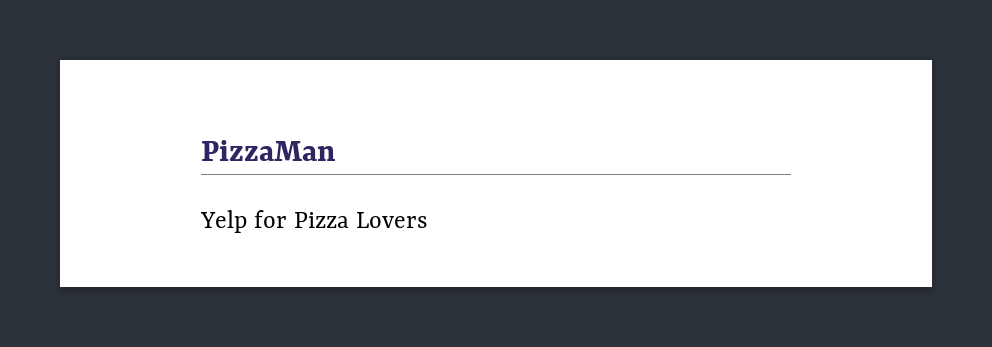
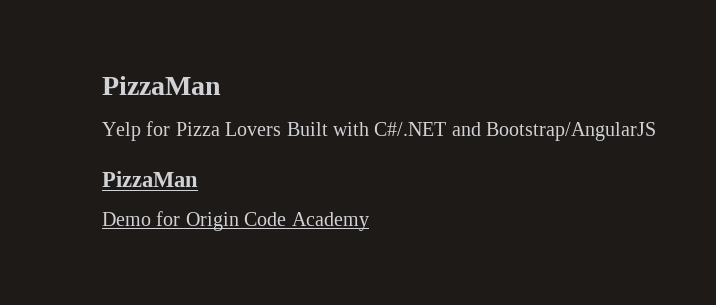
(429, 220) none -> [286,122,657,141] [102,171,198,187] [102,211,369,231] Built with C#/.NET and Bootstrap/AngularJS // PizzaMan // Demo for Origin Code Academy

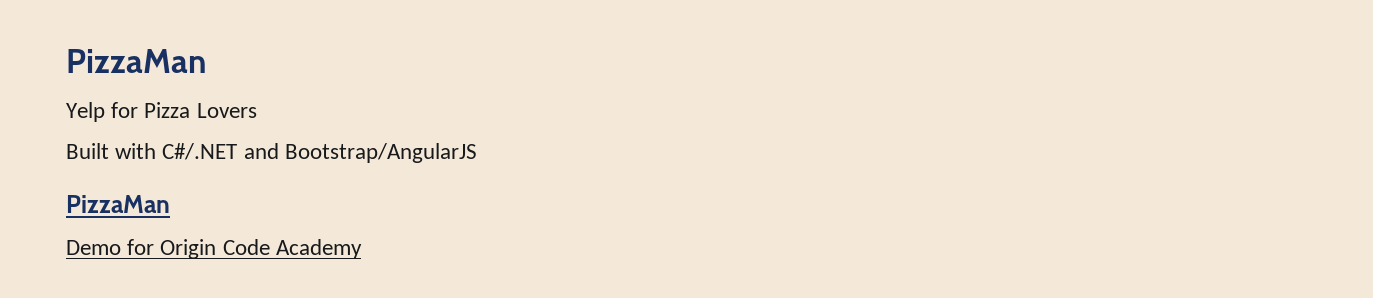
(282, 129) none -> (257, 110) //

